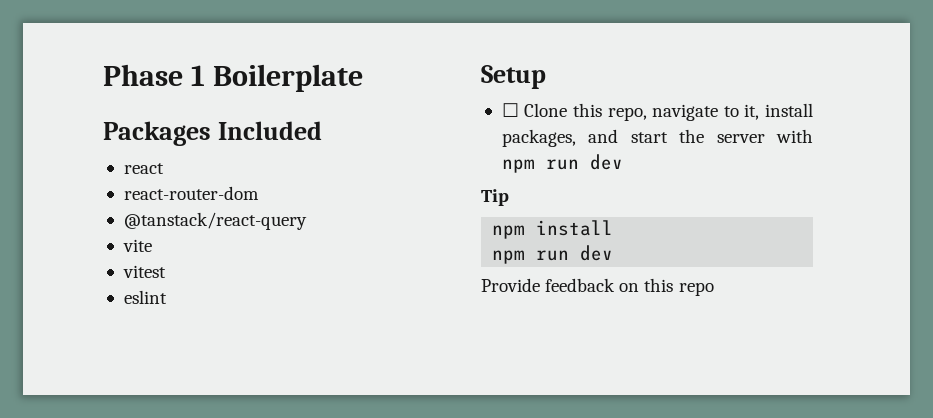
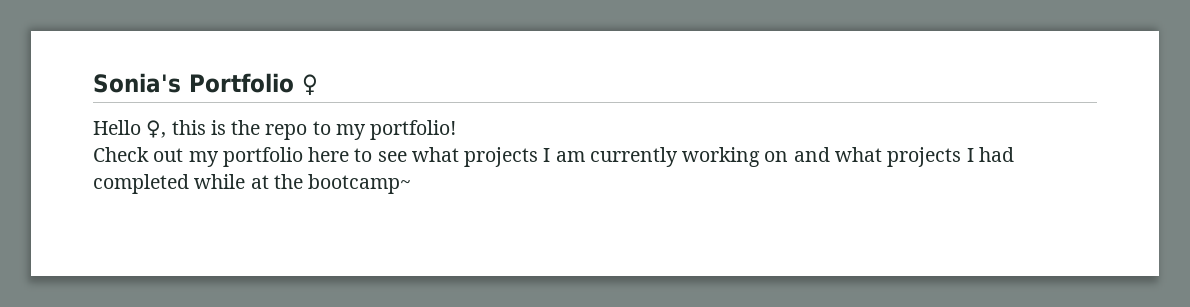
[103,64,363,92] [103,121,322,146] [123,163,164,174] [123,186,259,200] [123,212,307,230] [122,239,152,252] [122,265,166,278] [123,290,167,304] [481,65,546,89] [501,103,813,121] [501,129,813,147] [501,154,623,173] [481,189,509,206] [492,220,614,239] [492,245,614,264] [481,278,714,296] Phase 1 Boilerplate // Packages Included // react // react-router-dom // @tanstack/react-query // vite // vitest // eslint // Setup // ☐ Clone this repo, navigate to it, install packages, and start the server with npm run dev // Tip // npm install // npm run dev // Provide feedback on this repo -> [93,73,318,96] [93,120,457,140] [93,147,1014,167] [93,174,412,194] Sonia's Portfolio ♀ // Hello ♀, this is the repo to my portfolio! // Check out my portfolio here to see what projects I am currently working on and what projects I had completed while at the bootcamp~

